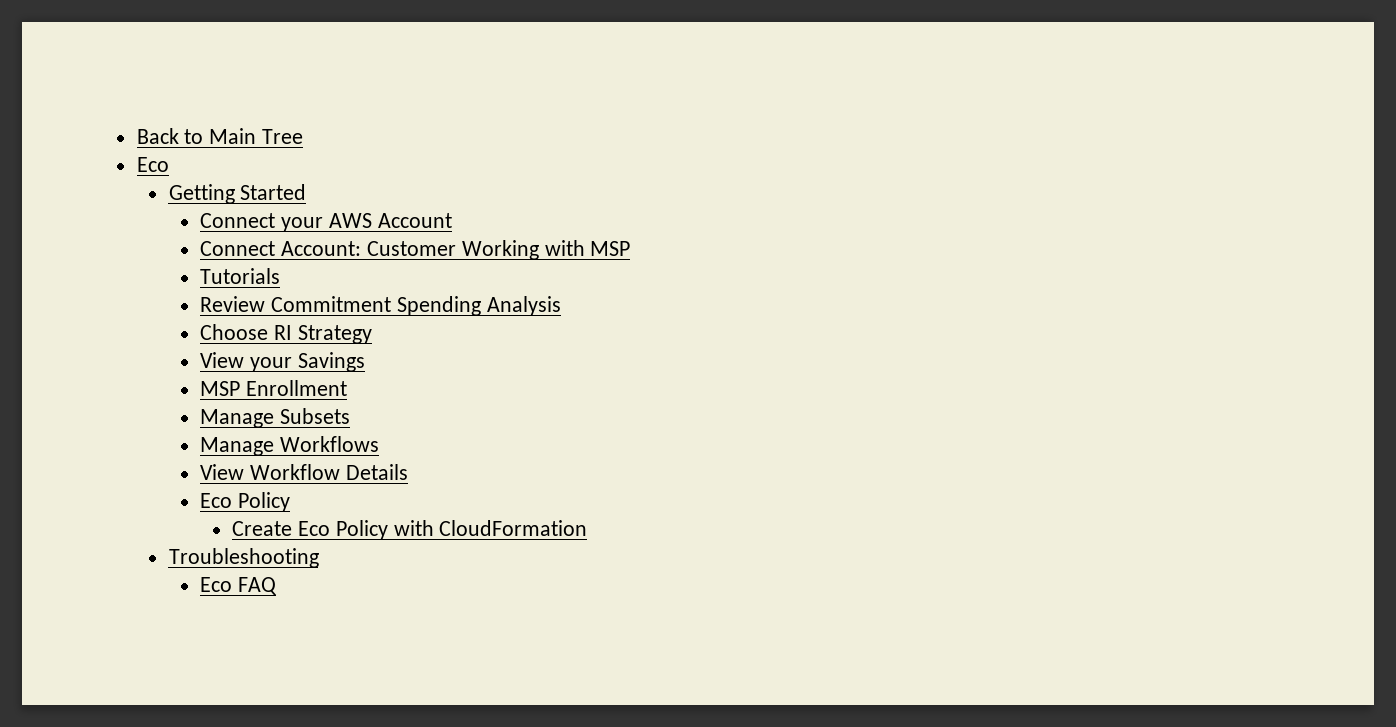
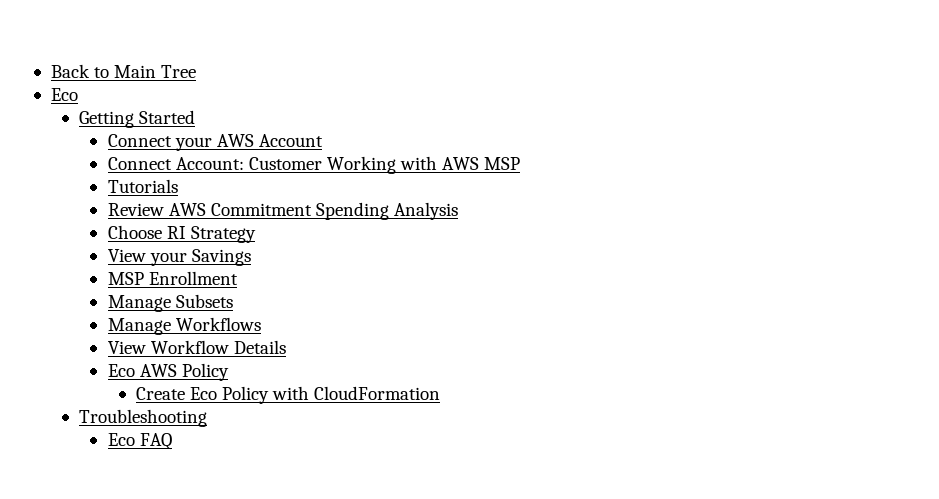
(585, 248) none -> [442,157,480,170] AWS
(266, 304) none -> [168,203,206,216] AWS
(233, 500) none -> [139,364,177,377] AWS

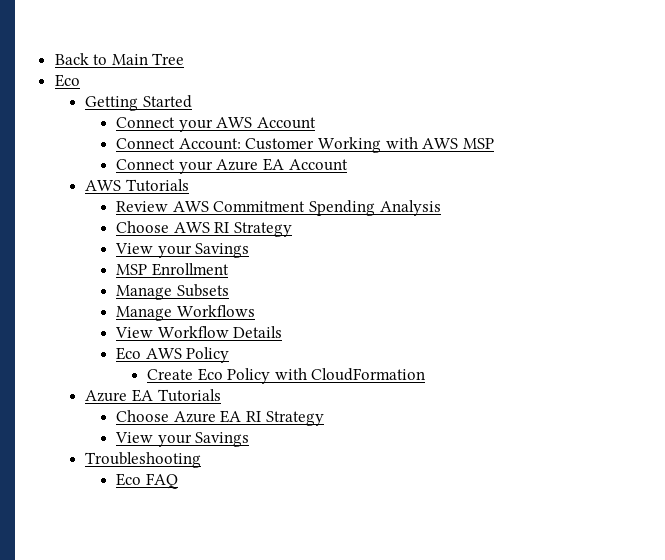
(521, 163) none -> [116,158,348,174] [85,180,122,191] Connect your Azure EA Account // AWS
(162, 232) none -> [173,222,210,233] AWS
(441, 393) none -> [85,389,221,402] [116,410,324,426] [115,432,250,447] // Azure EA Tutorials // Choose Azure EA RI Strategy // View your Savings

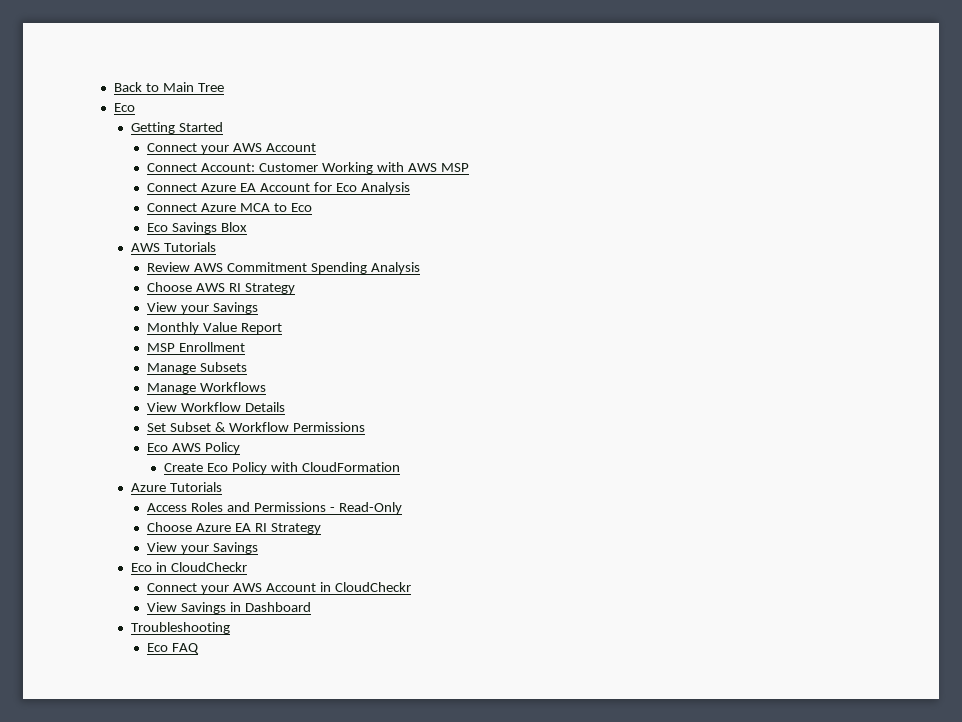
[178,161,213,174] your -> (198, 187) none
(348, 165) none -> [314,182,410,194] [147,203,313,212] [147,222,248,234] for Eco Analysis // Connect Azure MCA to Eco // Eco Savings Blox
(250, 250) none -> [147,322,283,334] // Monthly Value Report
(283, 332) none -> [147,422,366,432] // Set Subset & Workflow Permissions
[132,389,221,402] EA Tutorials -> [169,482,222,492] [147,502,403,514] Tutorials // Access Roles and Permissions - Read-Only
(250, 439) none -> [130,562,247,572] [147,582,412,594] [147,602,312,614] // Eco in CloudCheckr // Connect your AWS Account in CloudCheckr // View Savings in Dashboard

